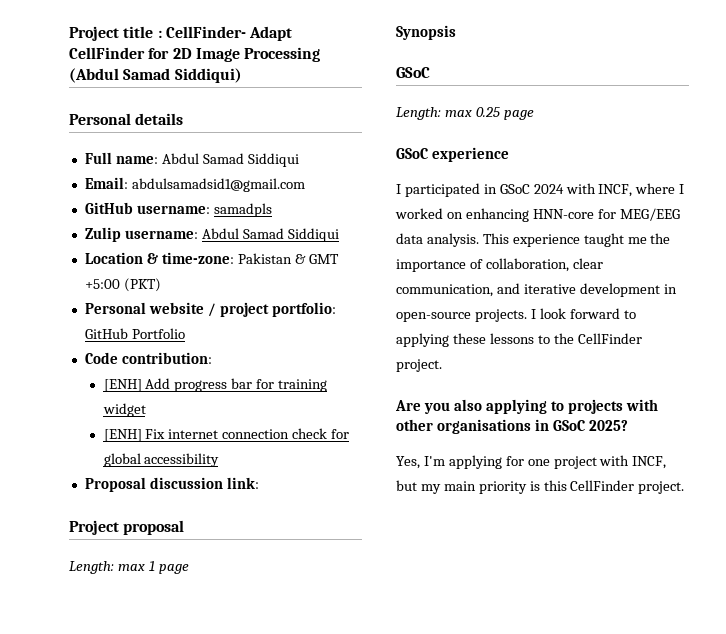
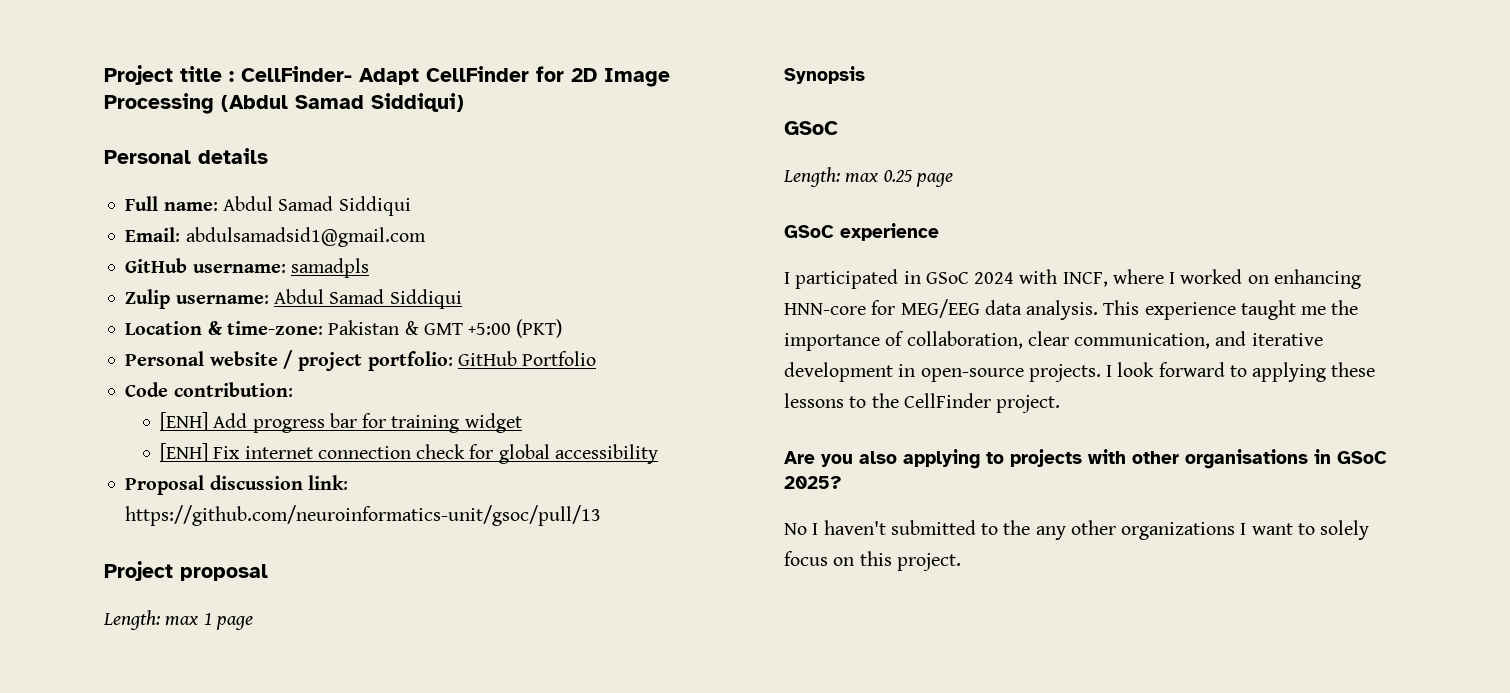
(259, 483) none -> [125,505,602,526] https://github.com/neuroinformatics-unit/gsoc/pull/13
[396,455,667,469] [396,480,635,494] Yes, I'm applying for one project with INCF, but my main priority is this CellFinder -> [784,520,1370,540] [784,551,892,566] No I haven't submitted to the any other organizations I want to solely focus on this

